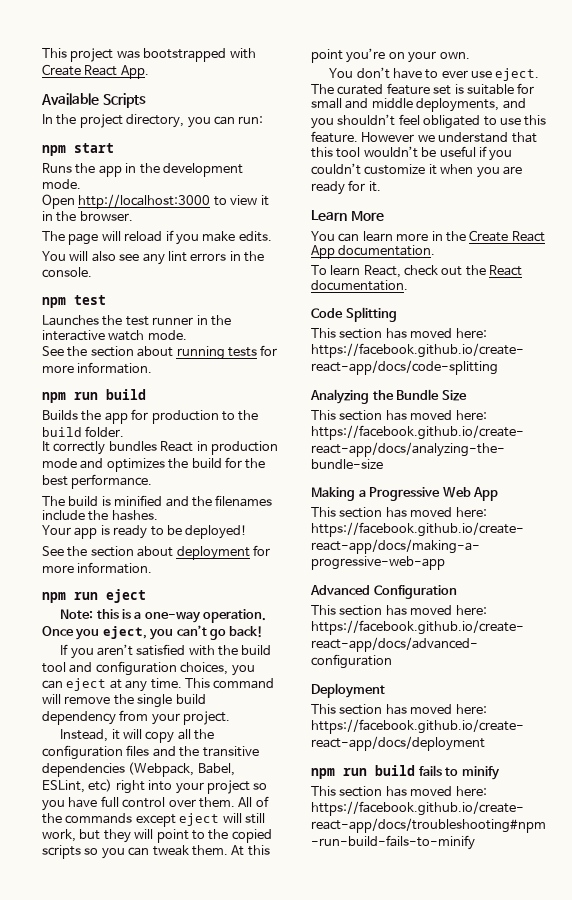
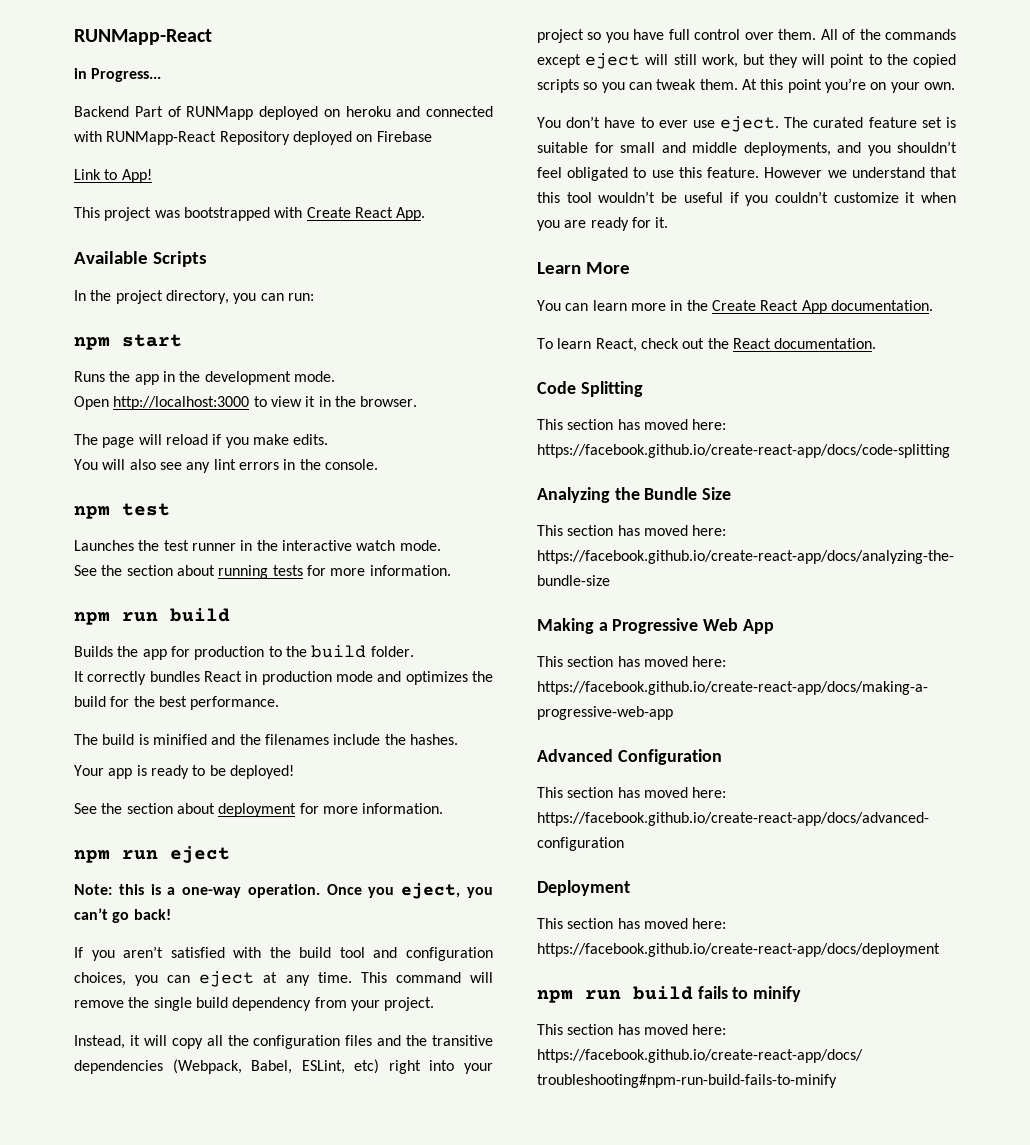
(42, 53) none -> [74,29,212,45] [74,68,162,82] [74,106,493,120] [74,131,432,145] [74,169,152,183] RUNMapp-React // in Progress... // Backend Part of RUNMapp deployed on heroku and connected with RUNMapp-React Repository deployed on Firebase // Link to App! //

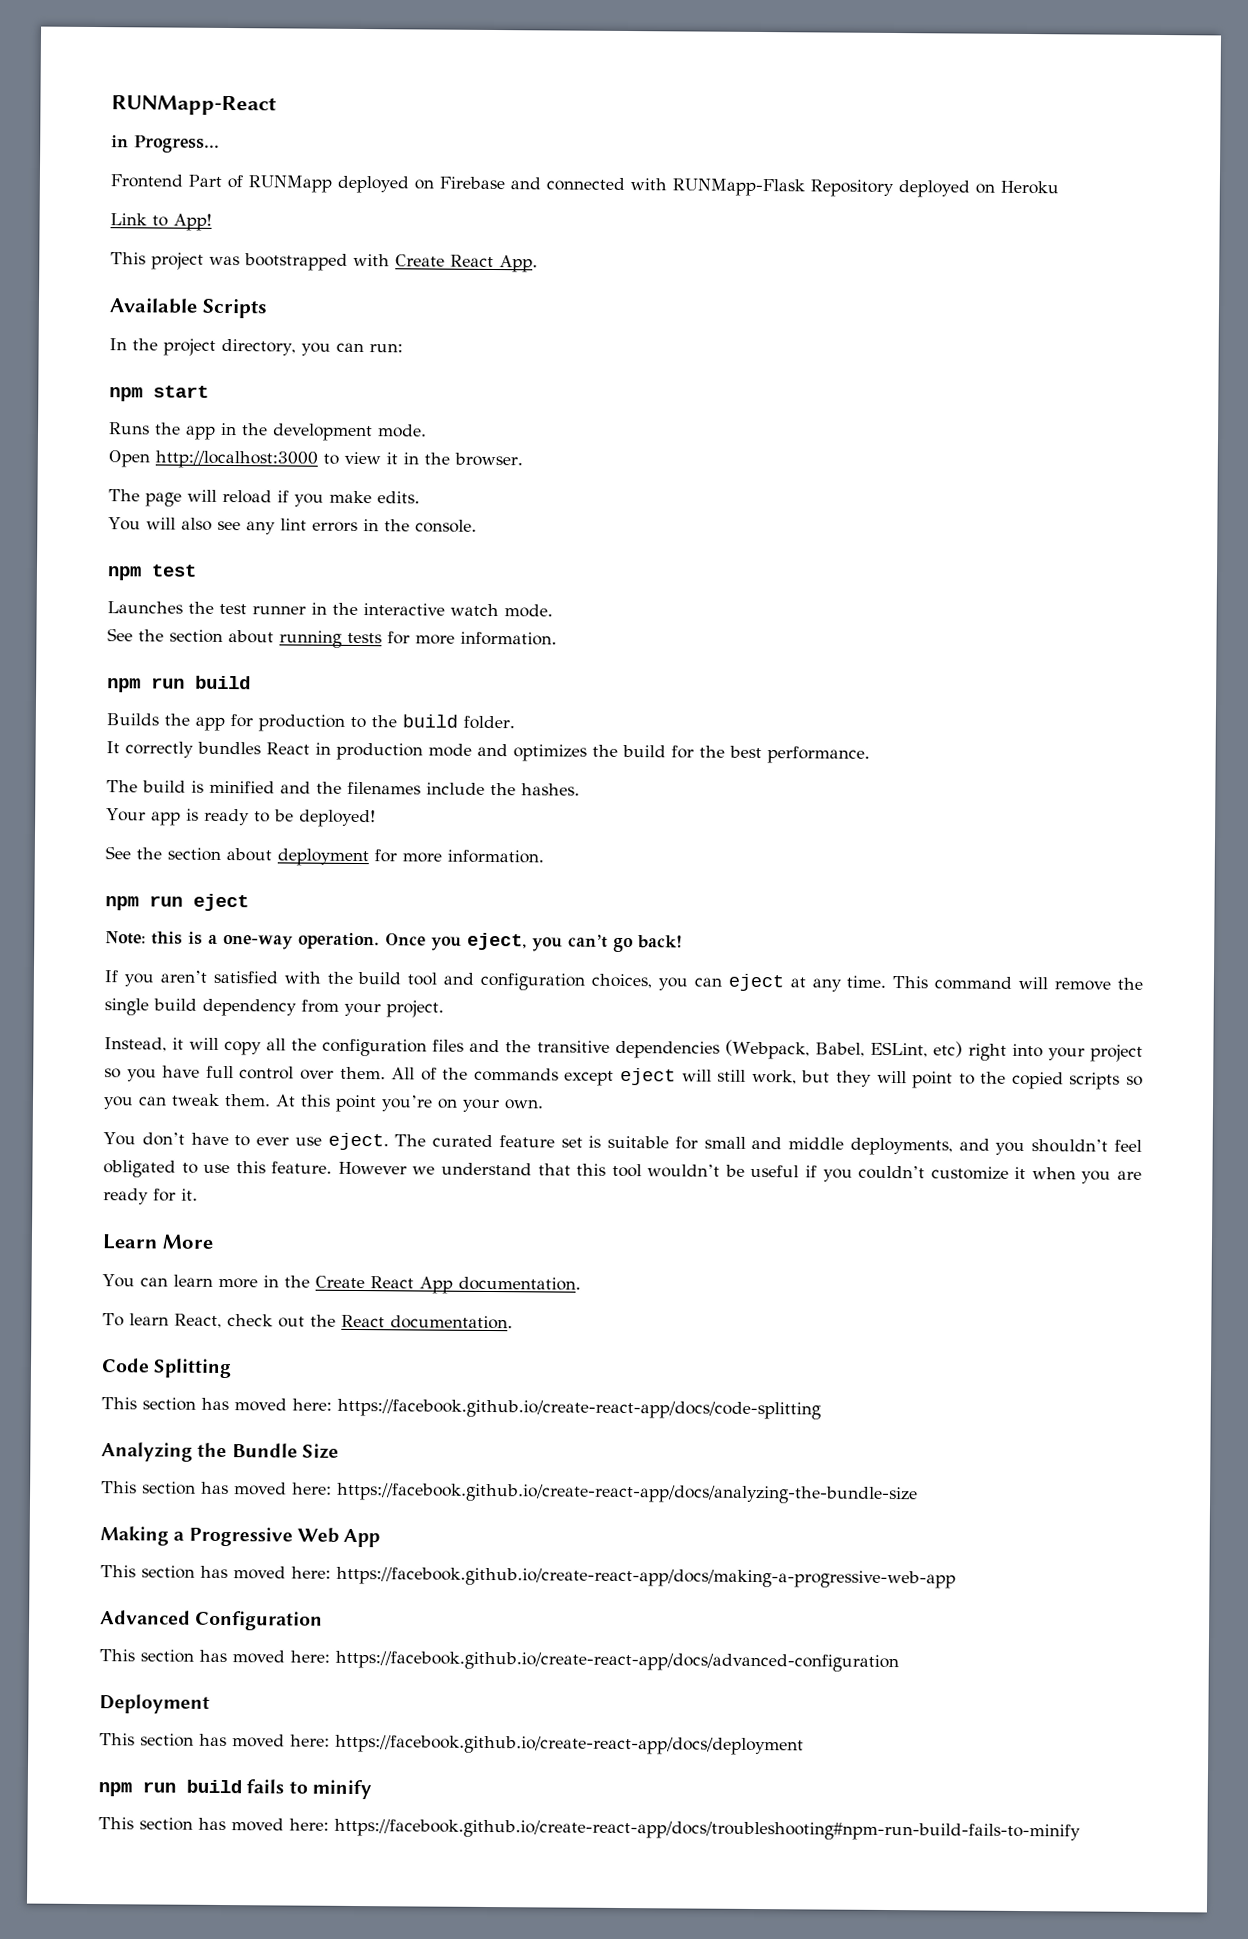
[74,106,129,117] Backend -> [110,174,183,188] Frontend
[345,106,391,117] heroku -> [439,176,505,190] Firebase
[106,131,217,145] RUNMapp-React -> [672,178,805,197] RUNMapp-Flask
[376,131,432,142] Firebase -> [1000,180,1059,195] Heroku

